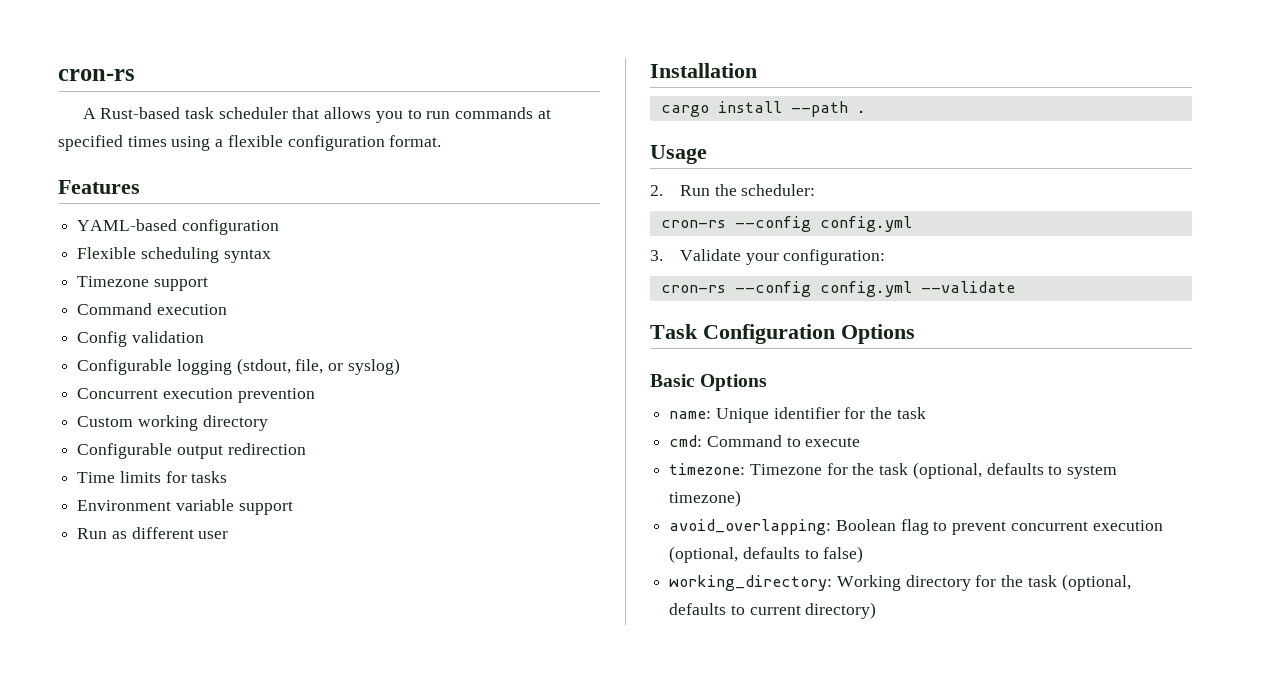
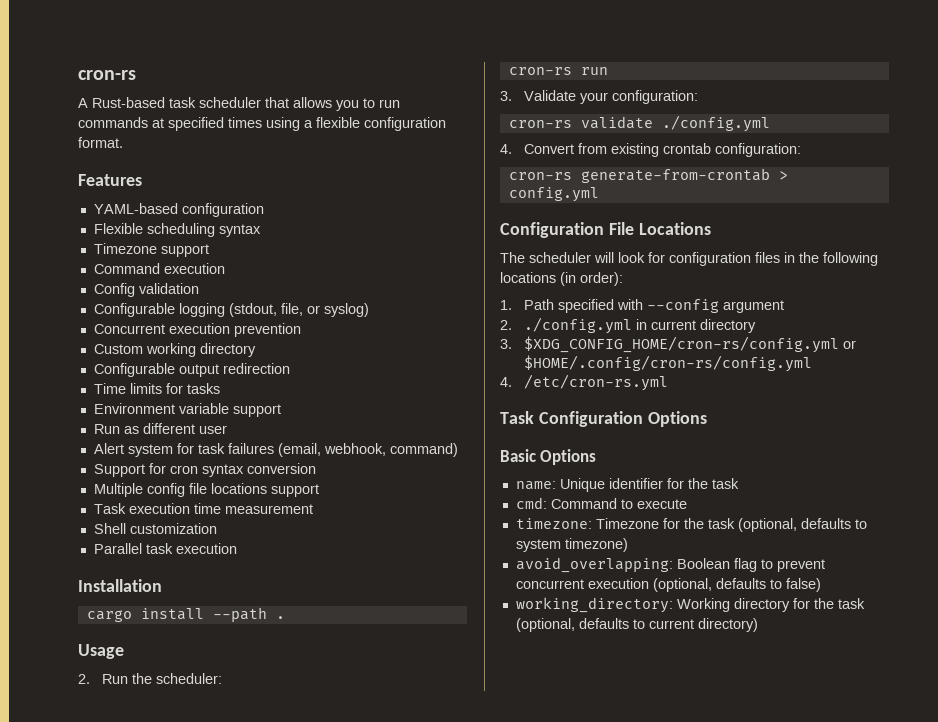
(229, 535) none -> [93,443,458,457] [93,463,316,477] [93,483,319,497] [93,503,313,514] [93,523,217,534] [93,543,237,554] // Alert system for task failures (email, webhook, command) // Support for cron syntax conversion // Multiple config file locations support // Task execution time measurement // Shell customization // Parallel task execution
[734,216,912,232] --config config.yml -> [580,67,608,75] run
[734,281,1015,297] --config config.yml --validate -> [580,115,770,132] [500,143,802,157] [508,168,788,183] [508,187,599,202] [500,222,711,238] [500,252,878,266] [500,272,623,286] [500,299,785,313] [500,317,757,334] [500,336,857,353] [524,355,813,372] [500,374,669,391] validate ./config.yml // 4. Convert from existing crontab configuration: // cron-rs generate-from-crontab > config.yml // Configuration File Locations // The scheduler will look for configuration files in the following locations (in order): // 1. Path specified with --config argument // 2. ./config.yml in current directory // 3. $XDG_CONFIG_HOME/cron-rs/config.yml or $HOME/.config/cron-rs/config.yml // 4. /etc/cron-rs.yml

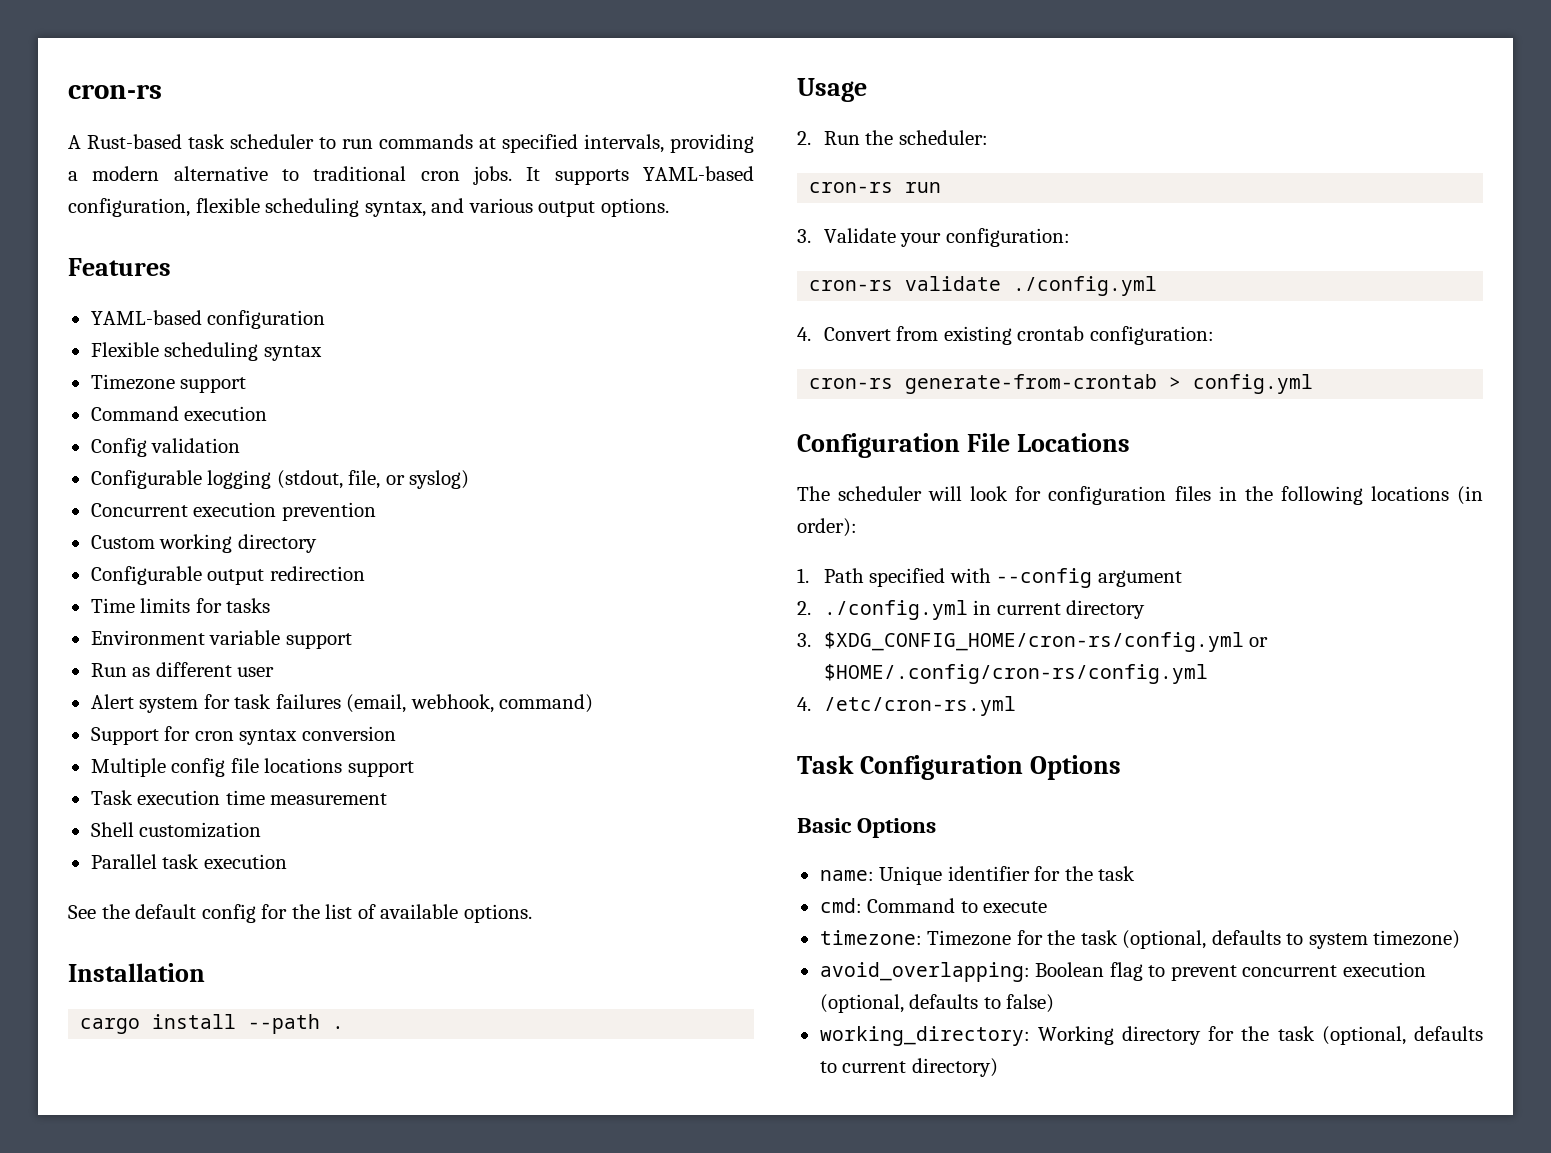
[265,97,359,111] that allows you -> (314, 141) none
[228,117,446,131] [78,137,123,148] times using a flexible configuration format. -> [584,134,754,153] [68,166,754,185] [68,198,669,217] intervals, providing a modern alternative to traditional cron jobs. It supports YAML-based configuration, flexible scheduling syntax, and various output options.
(237, 548) none -> [68,904,532,923] // See the default config for the list of available options.

